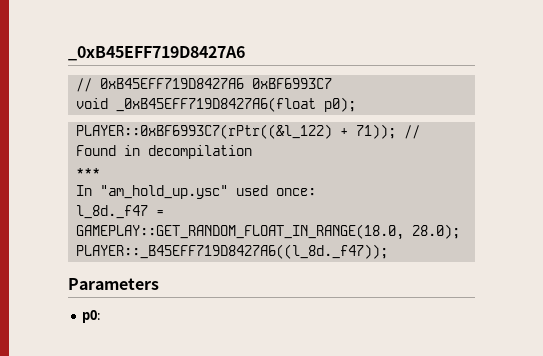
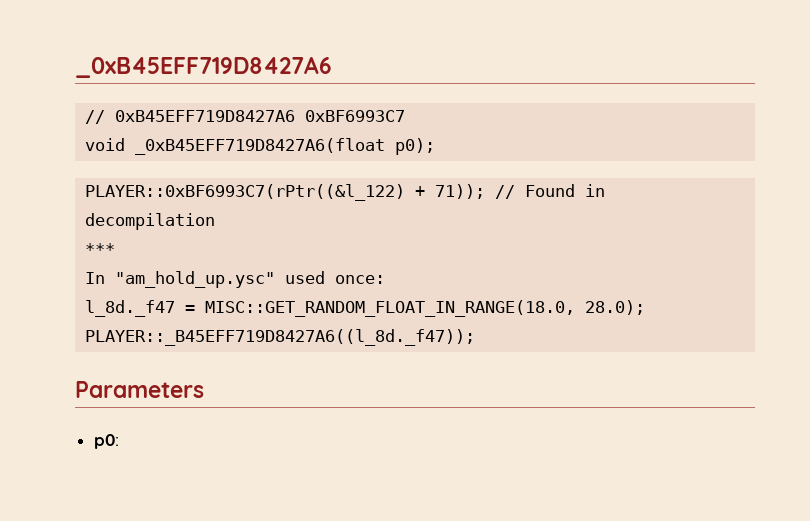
[75,224,404,240] GAMEPLAY::GET_RANDOM_FLOAT_IN_RANGE(18.0, -> [205,300,576,317] MISC::GET_RANDOM_FLOAT_IN_RANGE(18.0,

